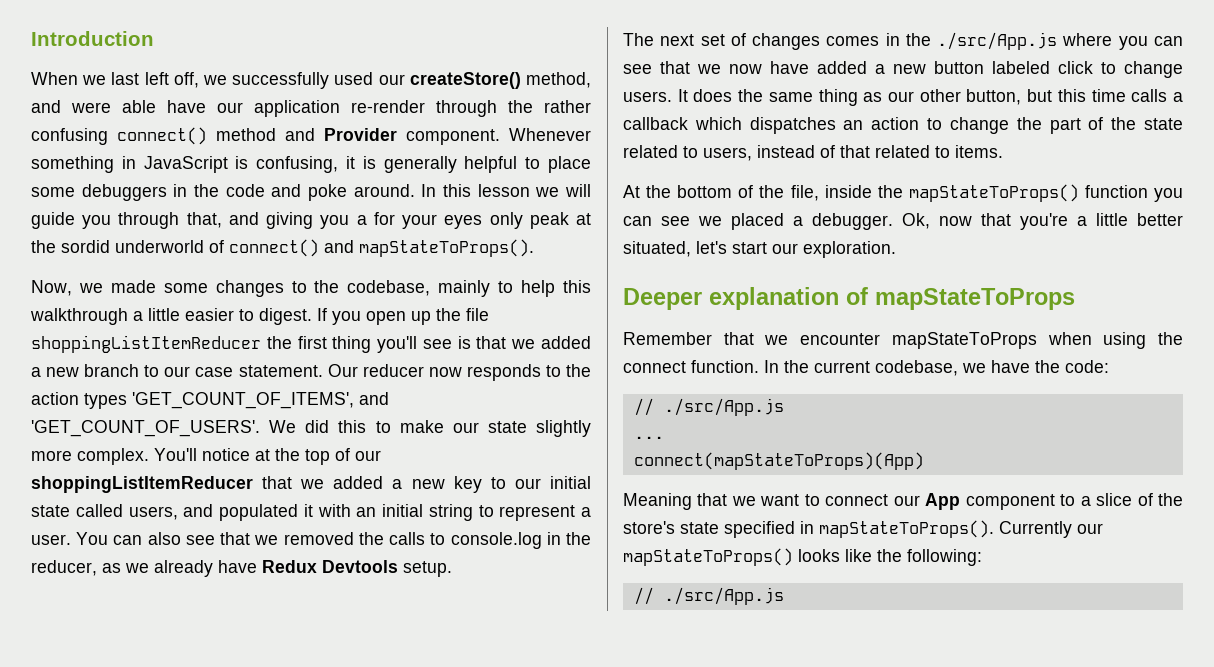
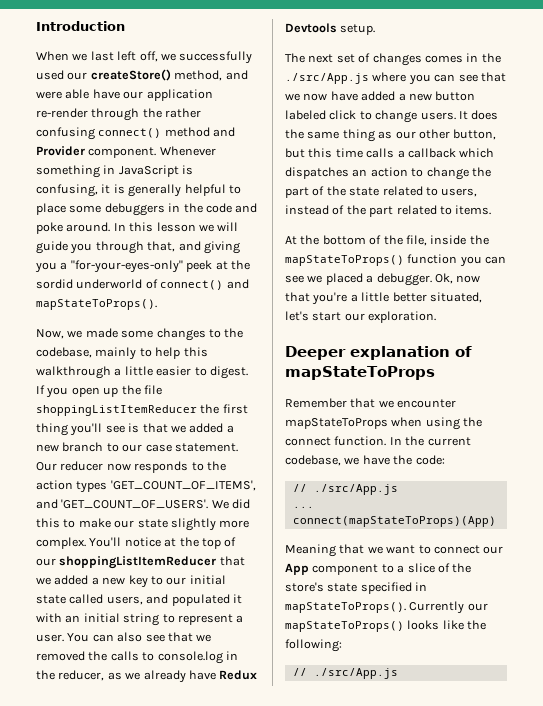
[373,212,569,229] for your eyes only peak -> [70,260,213,273] "for-your-eyes-only" peek
[840,145,870,158] that -> [346,205,394,217] the part

